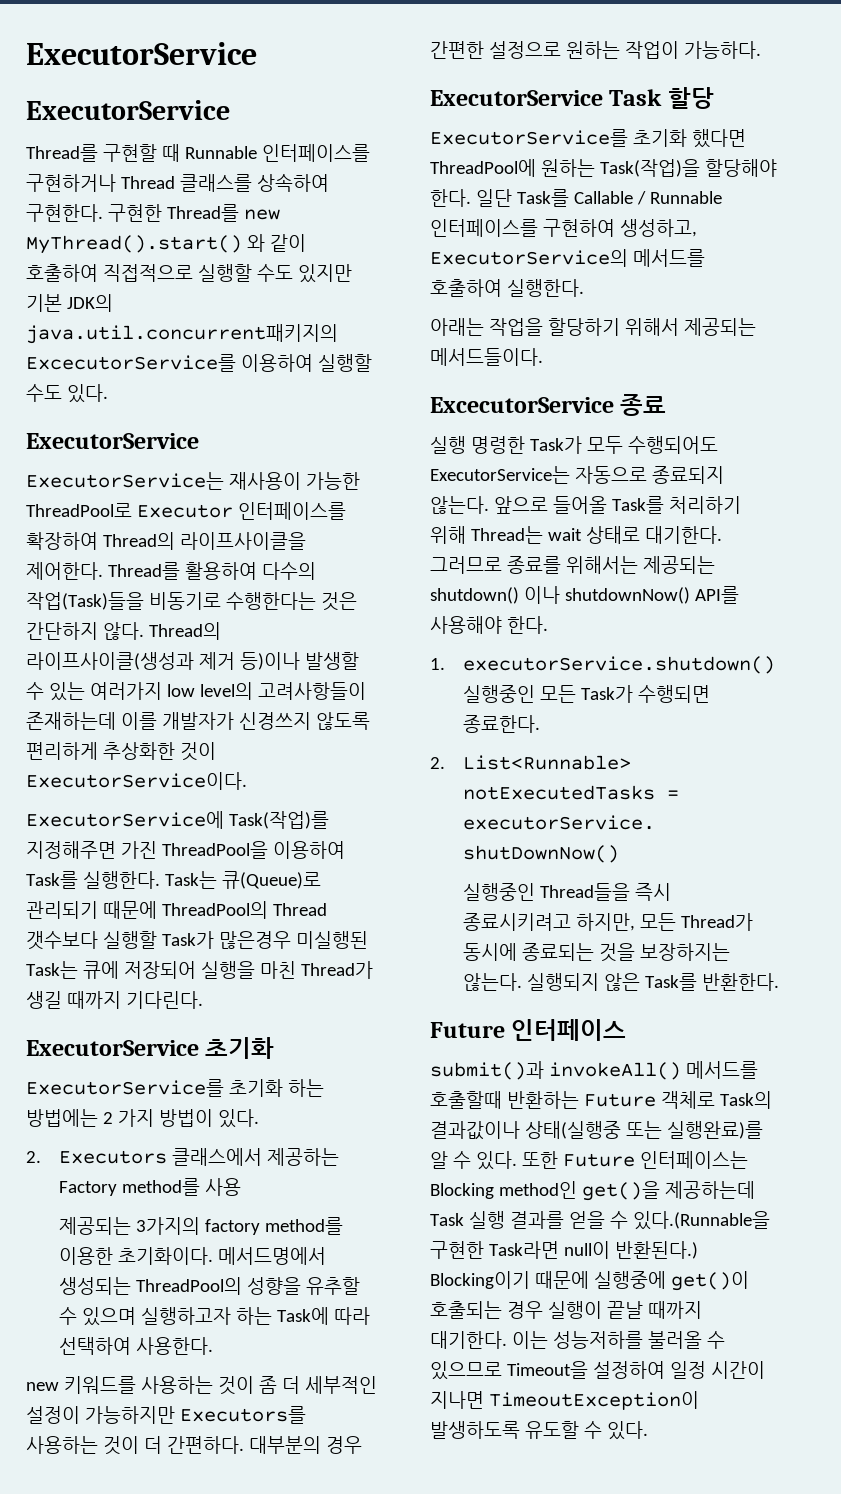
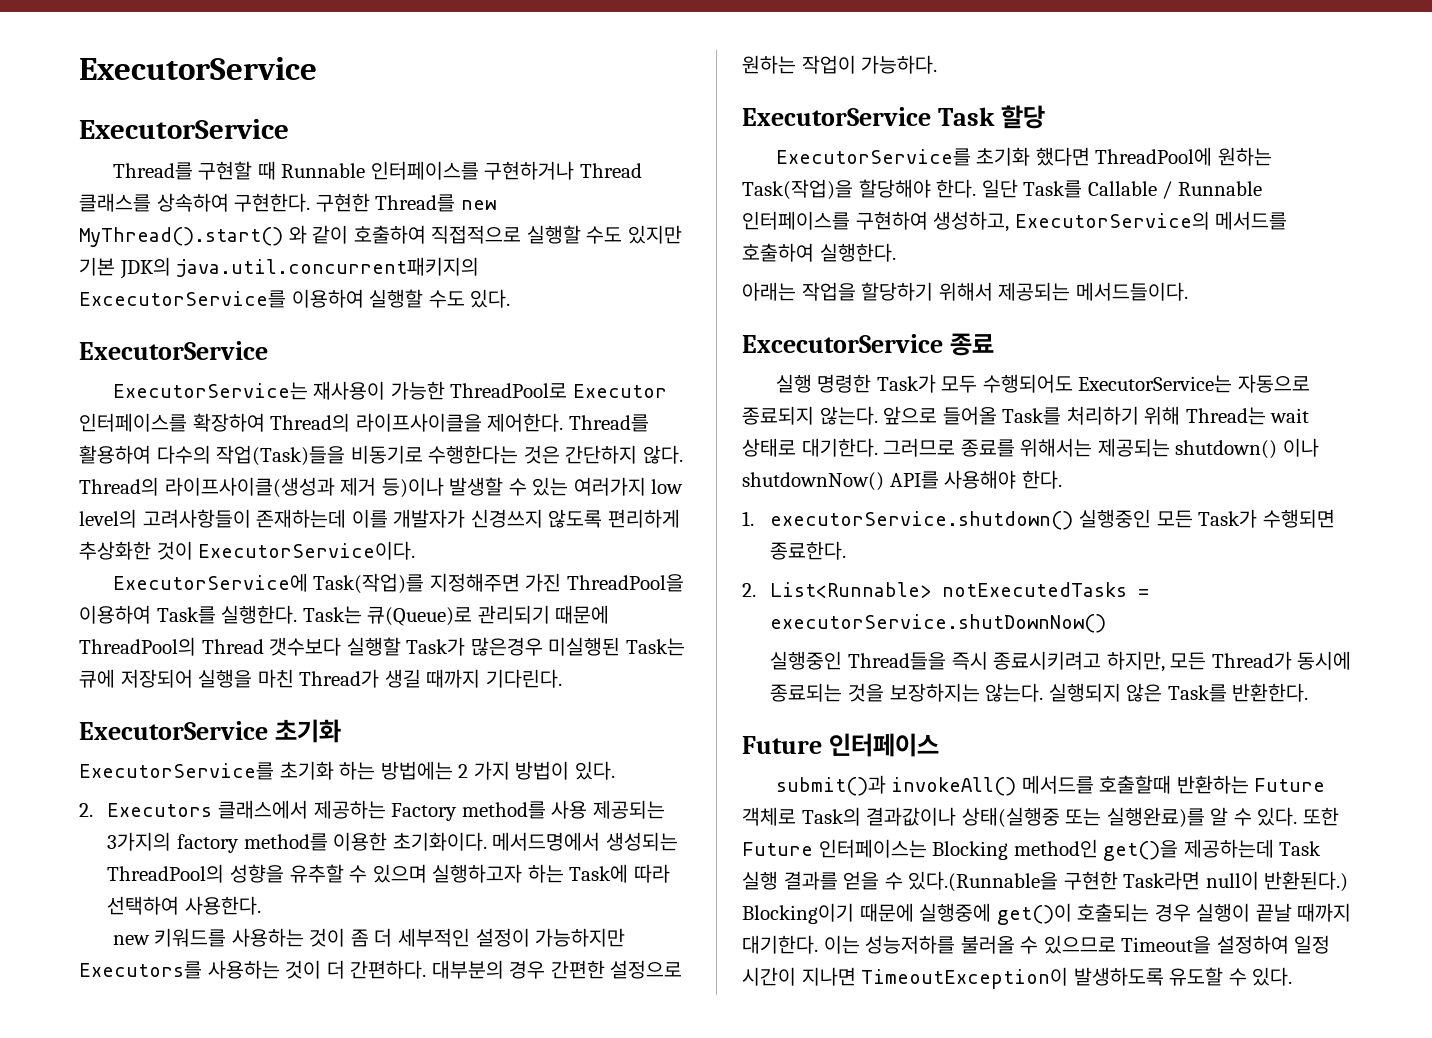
(242, 1187) // -> (588, 809) none

